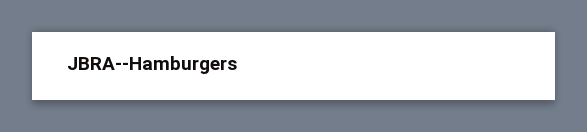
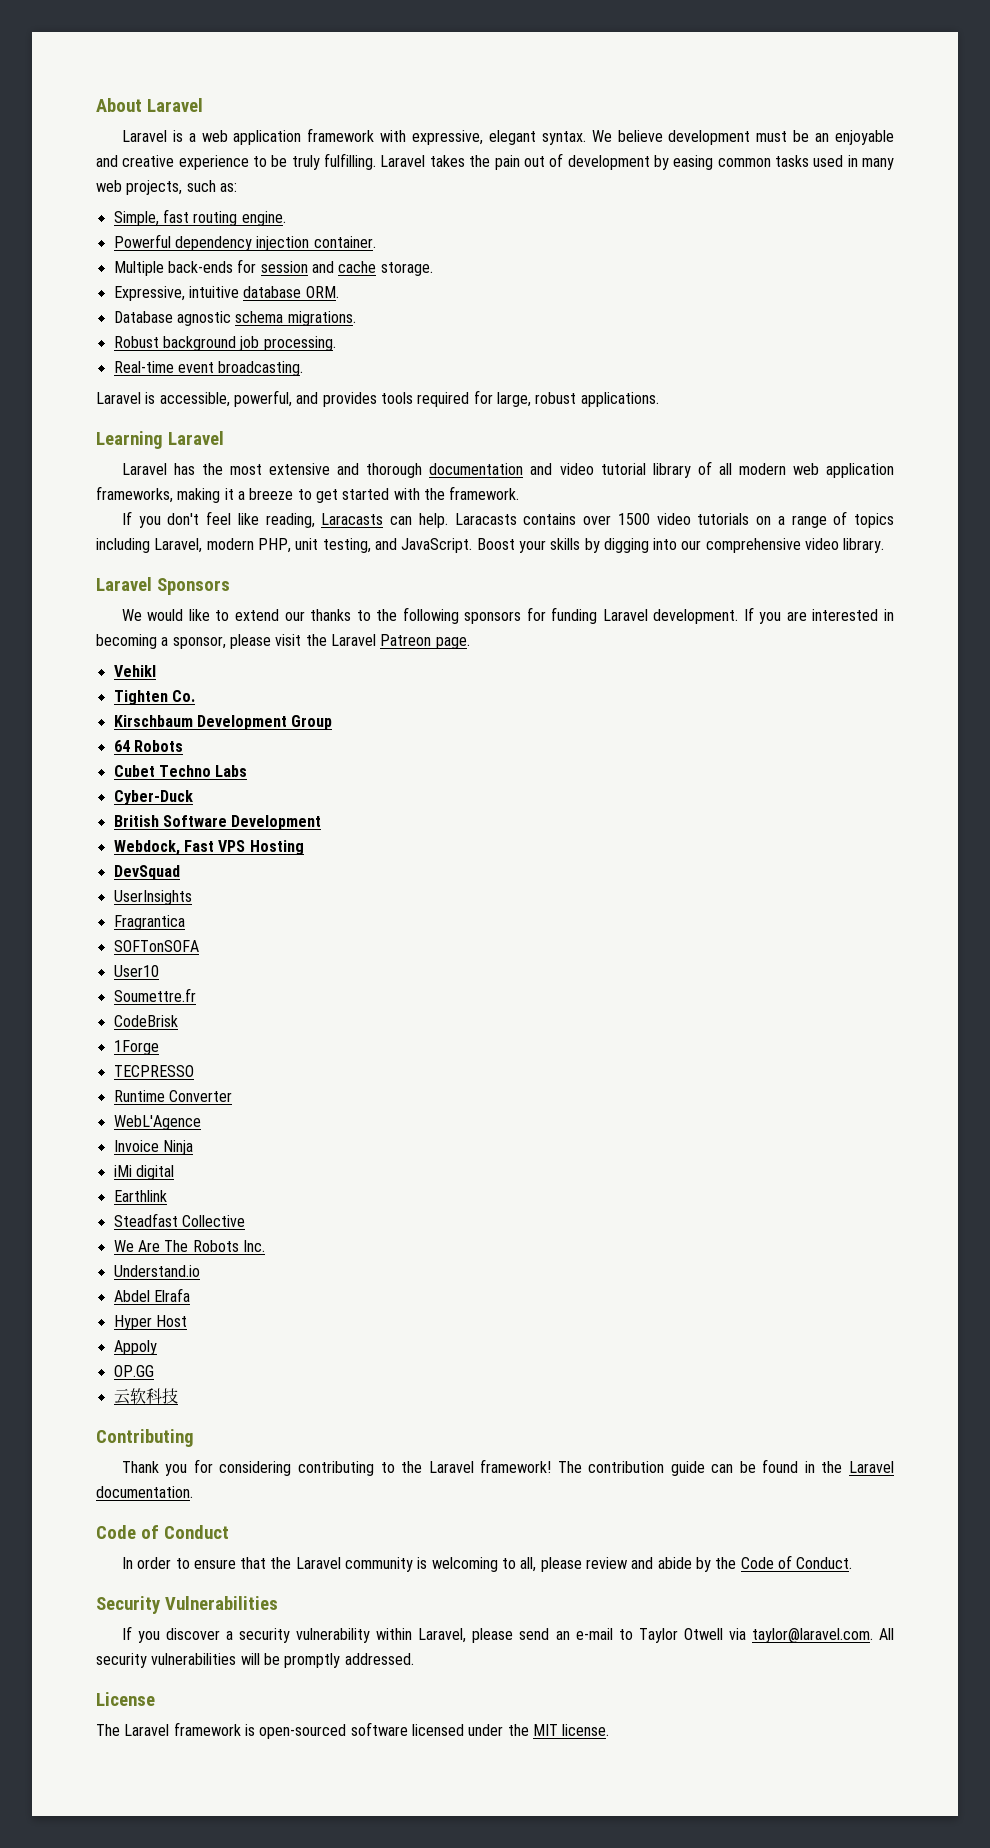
[67,56,237,74] JBRA--Hamburgers -> [96,98,203,112] [121,128,894,145] [96,153,895,170] [96,180,237,195] [113,209,286,226] [113,234,376,251] [113,259,433,276] [113,286,339,301] [113,311,356,326] [113,336,336,351] [113,361,304,376] [96,390,659,407] [96,431,224,449] [121,461,894,478] [96,486,520,503] [121,511,895,528] [96,538,885,553] [96,577,230,595] [121,607,895,624] [96,634,470,649] [113,665,156,677] [113,690,195,705] [113,715,333,730] [113,740,183,752] [113,765,248,777] [113,790,193,805] [113,815,322,830] [113,840,304,856] [113,865,180,880] [113,890,192,905] [113,915,185,930] [113,940,199,952] [113,965,159,977] [113,988,196,1002] [113,1015,178,1027] [113,1040,159,1055] [113,1065,194,1077] [113,1090,232,1102] [113,1115,201,1130] [113,1140,193,1155] [113,1165,174,1180] [113,1190,167,1202] [113,1213,245,1227] [113,1240,265,1252] [113,1265,200,1277] [113,1288,190,1302] [113,1315,187,1330] [113,1340,157,1355] [113,1365,154,1377] [113,1388,178,1405] [96,1429,194,1447] [121,1459,894,1476] [96,1486,193,1498] [96,1525,229,1539] [121,1555,853,1572] [96,1596,278,1614] [121,1626,895,1643] [96,1653,414,1668] [96,1692,155,1706] [96,1722,610,1739] About Laravel // Laravel is a web application framework with expressive, elegant syntax. We believe development must be an enjoyable and creative experience to be truly fulfilling. Laravel takes the pain out of development by easing common tasks used in many web projects, such as: // Simple, fast routing engine. // Powerful dependency injection container. // Multiple back-ends for session and cache storage. // Expressive, intuitive database ORM. // Database agnostic schema migrations. // Robust background job processing. // Real-time event broadcasting. // Laravel is accessible, powerful, and provides tools required for large, robust applications. // Learning Laravel // Laravel has the most extensive and thorough documentation and video tutorial library of all modern web application frameworks, making it a breeze to get started with the framework. // If you don't feel like reading, Laracasts can help. Laracasts contains over 1500 video tutorials on a range of topics including Laravel, modern PHP, unit testing, and JavaScript. Boost your skills by digging into our comprehensive video library. // Laravel Sponsors // We would like to extend our thanks to the following sponsors for funding Laravel development. If you are interested in becoming a sponsor, please visit the Laravel Patreon page. // Vehikl // Tighten Co. // Kirschbaum Development Group // 64 Robots // Cubet Techno Labs // Cyber-Duck // British Software Development // Webdock, Fast VPS Hosting // DevSquad // UserInsights // Fragrantica // SOFTonSOFA // User10 // Soumettre.fr // CodeBrisk // 1Forge // TECPRESSO // Runtime Converter // WebL'Agence // Invoice Ninja // iMi digital // Earthlink // Steadfast Collective // We Are The Robots Inc. // Understand.io // Abdel Elrafa // Hyper Host // Appoly // OP.GG // 云软科技 // Contributing // Thank you for considering contributing to the Laravel framework! The contribution guide can be found in the Laravel documentation. // Code of Conduct // In order to ensure that the Laravel community is welcoming to all, please review and abide by the Code of Conduct. // Security Vulnerabilities // If you discover a security vulnerability within Laravel, please send an e-mail to Taylor Otwell via taylor@laravel.com. All security vulnerabilities will be promptly addressed. // License // The Laravel framework is open-sourced software licensed under the MIT license.

